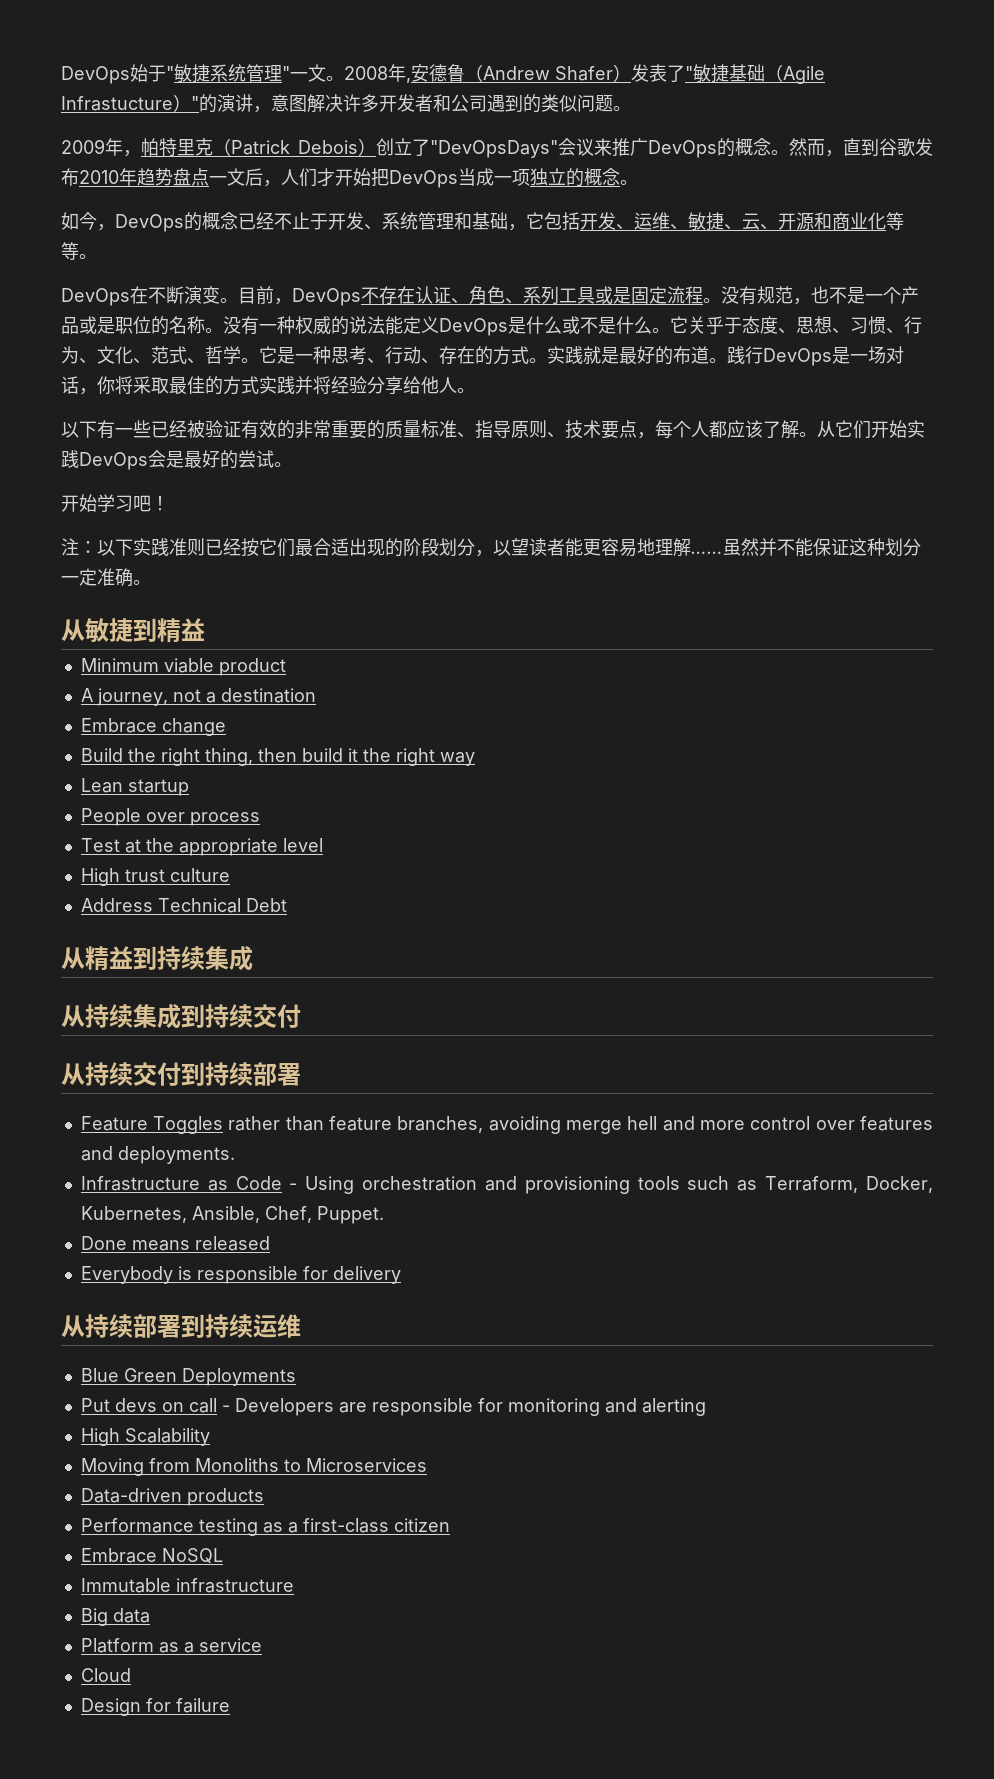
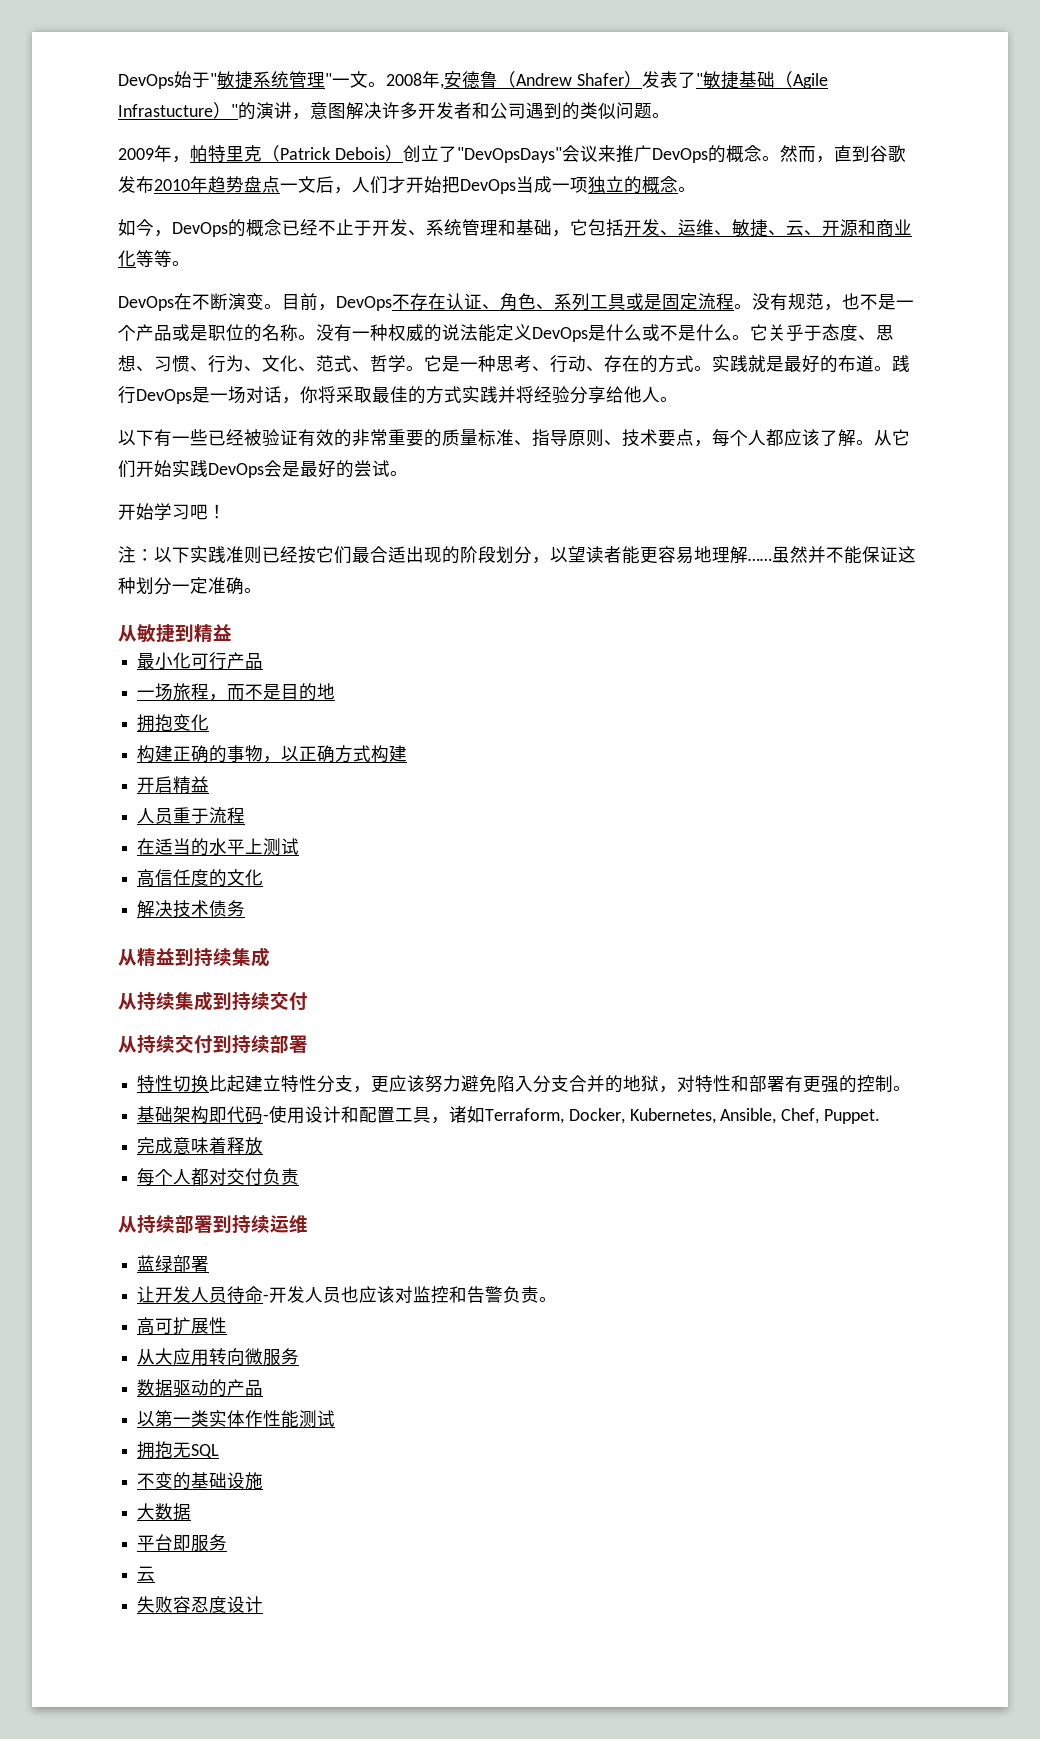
[80,658,286,676] [80,688,316,706] [80,718,226,736] [80,748,475,766] [80,778,189,796] [80,808,260,826] [80,838,323,856] [80,868,230,886] [80,898,287,913] Minimum viable product // A journey, not a destination // Embrace change // Build the right thing, then build it the right way // Lean startup // People over process // Test at the appropriate level // High trust culture // Address Technical Debt -> [137,652,264,670] [137,683,336,701] [137,714,210,732] [137,745,408,763] [137,776,210,793] [137,807,246,824] [137,838,300,856] [137,869,264,887] [137,900,246,918] 最小化可行产品 // 一场旅程，而不是目的地 // 拥抱变化 // 构建正确的事物，以正确方式构建 // 开启精益 // 人员重于流程 // 在适当的水平上测试 // 高信任度的文化 // 解决技术债务
[80,1116,933,1134] [80,1146,235,1164] [80,1176,758,1194] Feature Toggles rather than feature branches, avoiding merge hell and more control over features and deployments. // Infrastructure as Code - Using orchestration and provisioning tools such as -> [137,1075,912,1093] [137,1105,486,1124] 特性切换比起建立特性分支，更应该努力避免陷入分支合并的地狱，对特性和部署有更强的控制。 // 基础架构即代码-使用设计和配置工具，诸如
[80,1236,270,1251] [80,1266,401,1284] Done means released // Everybody is responsible for delivery -> [137,1137,264,1155] [137,1168,300,1186] 完成意味着释放 // 每个人都对交付负责
[80,1368,296,1386] [80,1398,706,1416] [80,1428,210,1446] [80,1458,427,1476] [80,1488,264,1506] [80,1518,450,1536] [80,1548,223,1564] [80,1578,294,1593] [80,1608,150,1626] [80,1638,262,1653] [80,1668,131,1682] [80,1698,230,1716] Blue Green Deployments // Put devs on call - Developers are responsible for monitoring and alerting // High Scalability // Moving from Monoliths to Microservices // Data-driven products // Performance testing as a first-class citizen // Embrace NoSQL // Immutable infrastructure // Big data // Platform as a service // Cloud // Design for failure -> [137,1255,210,1272] [137,1286,558,1304] [137,1317,228,1335] [137,1348,300,1366] [137,1379,264,1397] [137,1410,336,1428] [137,1441,220,1459] [137,1472,264,1490] [137,1503,192,1521] [137,1534,228,1552] [137,1566,156,1582] [137,1596,264,1613] 蓝绿部署 // 让开发人员待命-开发人员也应该对监控和告警负责。 // 高可扩展性 // 从大应用转向微服务 // 数据驱动的产品 // 以第一类实体作性能测试 // 拥抱无SQL // 不变的基础设施 // 大数据 // 平台即服务 // 云 // 失败容忍度设计

